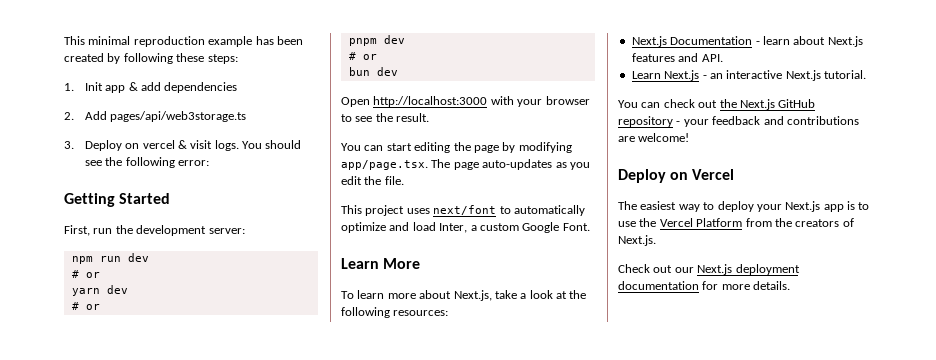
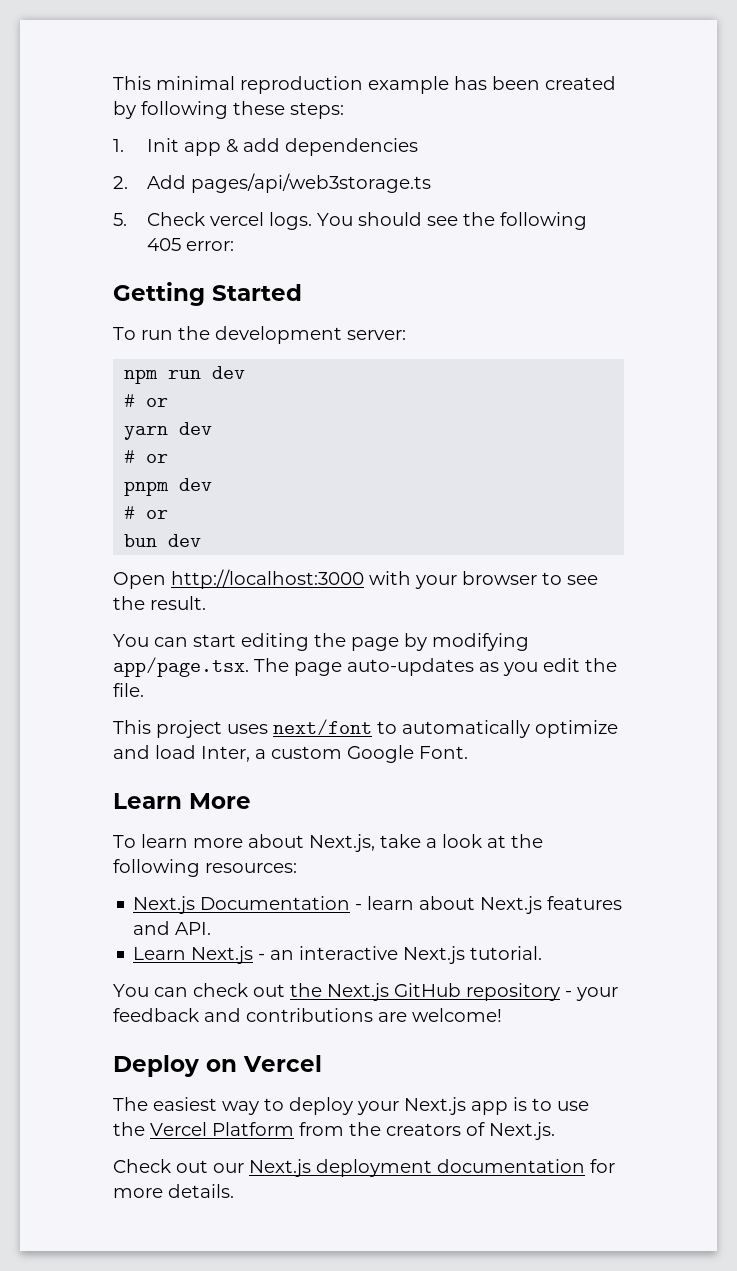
[64,140,213,151] 3. Deploy on vercel & visit -> [113,212,265,226] 5. Check vercel
(175, 162) none -> [147,238,182,251] 405
[64,225,90,236] First, -> [113,327,136,340] To

